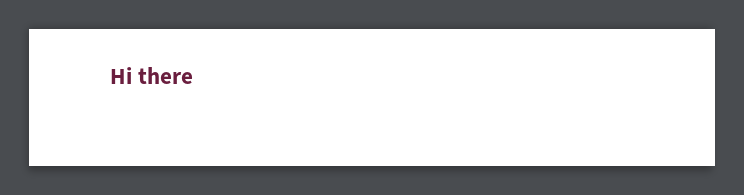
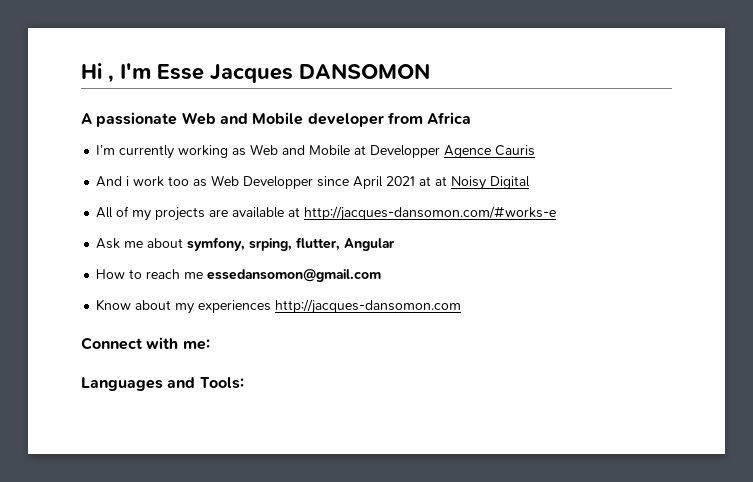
[138,67,194,84] there -> [108,63,430,83] [81,112,472,127] [96,144,536,159] [96,175,531,190] [96,206,557,221] [96,237,396,251] [96,269,382,282] [96,299,462,314] [81,337,210,350] [81,377,244,391] , I'm Esse Jacques DANSOMON // A passionate Web and Mobile developer from Africa // I’m currently working as Web and Mobile at Developper Agence Cauris // And i work too as Web Developper since April 2021 at at Noisy Digital // All of my projects are available at http://jacques-dansomon.com/#works-e // Ask me about symfony, srping, flutter, Angular // How to reach me essedansomon@gmail.com // Know about my experiences http://jacques-dansomon.com // Connect with me: // Languages and Tools:

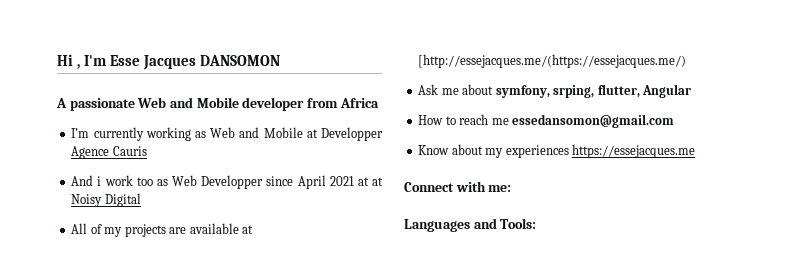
[304,206,557,221] http://jacques-dansomon.com/#works-e -> [418,54,687,68] [http://essejacques.me/(https://essejacques.me/)
[275,299,462,314] http://jacques-dansomon.com -> [572,144,696,158] https://essejacques.me

